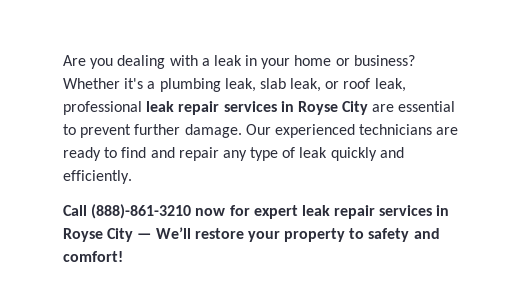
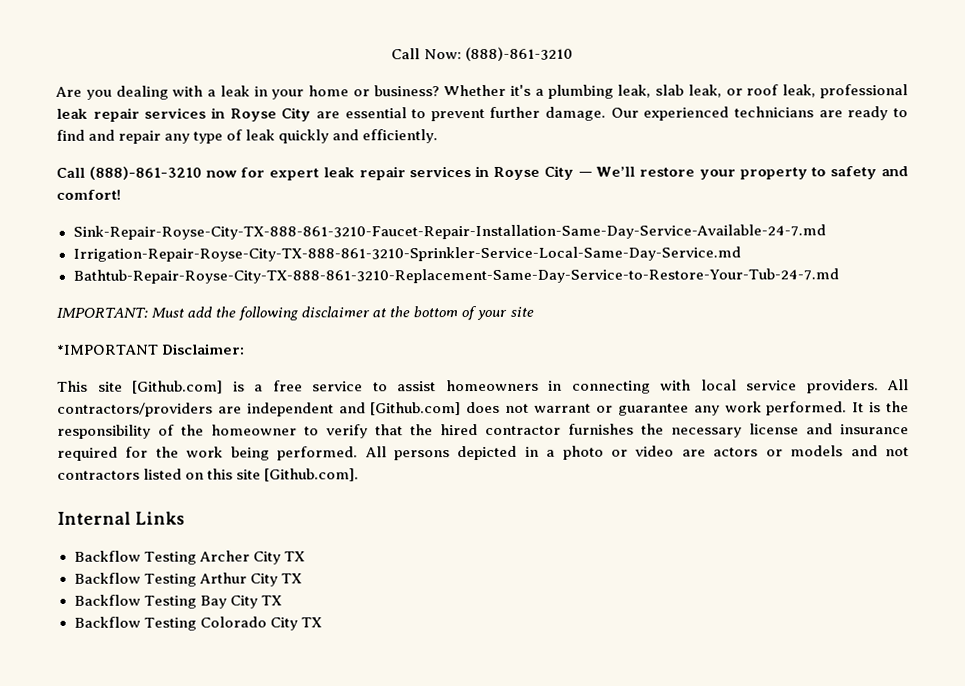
(63, 60) none -> [391,46,573,62] Call Now: (888)-861-3210 //
(123, 256) none -> [72,224,826,240] [72,246,741,262] [72,268,840,284] [56,306,534,321] [57,343,246,355] [57,379,909,394] [57,401,910,417] [57,423,909,439] [57,445,910,461] [57,468,360,482] [57,511,185,525] [73,550,305,565] [73,572,302,587] [73,594,282,609] [73,616,322,631] // Sink-Repair-Royse-City-TX-888-861-3210-Faucet-Repair-Installation-Same-Day-Service-Available-24-7.md // Irrigation-Repair-Royse-City-TX-888-861-3210-Sprinkler-Service-Local-Same-Day-Service.md // Bathtub-Repair-Royse-City-TX-888-861-3210-Replacement-Same-Day-Service-to-Restore-Your-Tub-24-7.md // IMPORTANT: Must add the following disclaimer at the bottom of your site // *IMPORTANT Disclaimer: // This site [Github.com] is a free service to assist homeowners in connecting with local service providers. All contractors/providers are independent and [Github.com] does not warrant or guarantee any work performed. It is the responsibility of the homeowner to verify that the hired contractor furnishes the necessary license and insurance required for the work being performed. All persons depicted in a photo or video are actors or models and not contractors listed on this site [Github.com]. // Internal Links // Backflow Testing Archer City TX // Backflow Testing Arthur City TX // Backflow Testing Bay City TX // Backflow Testing Colorado City TX

